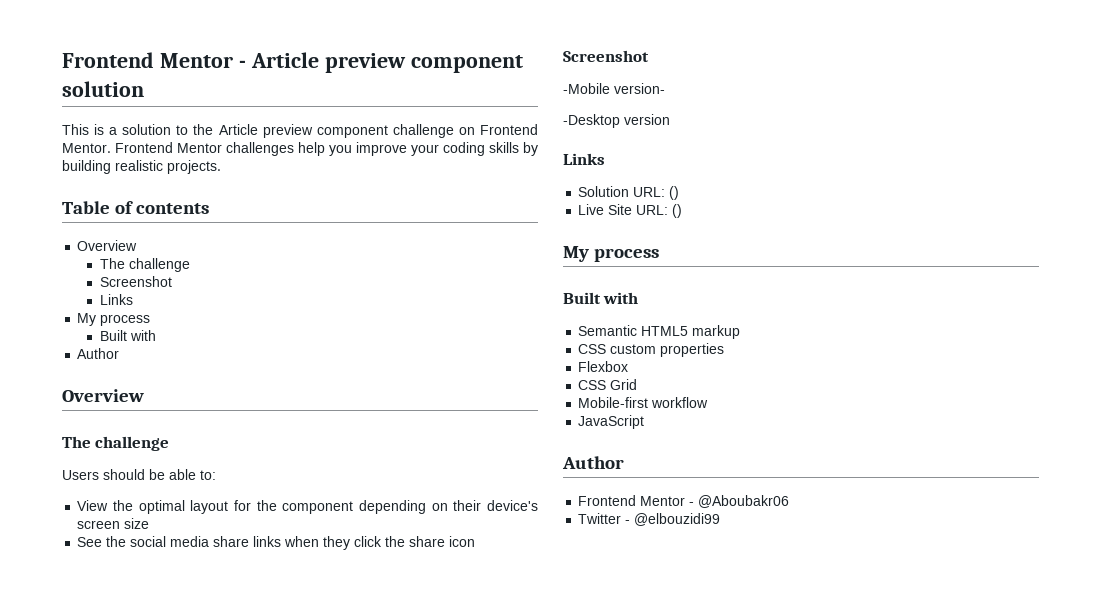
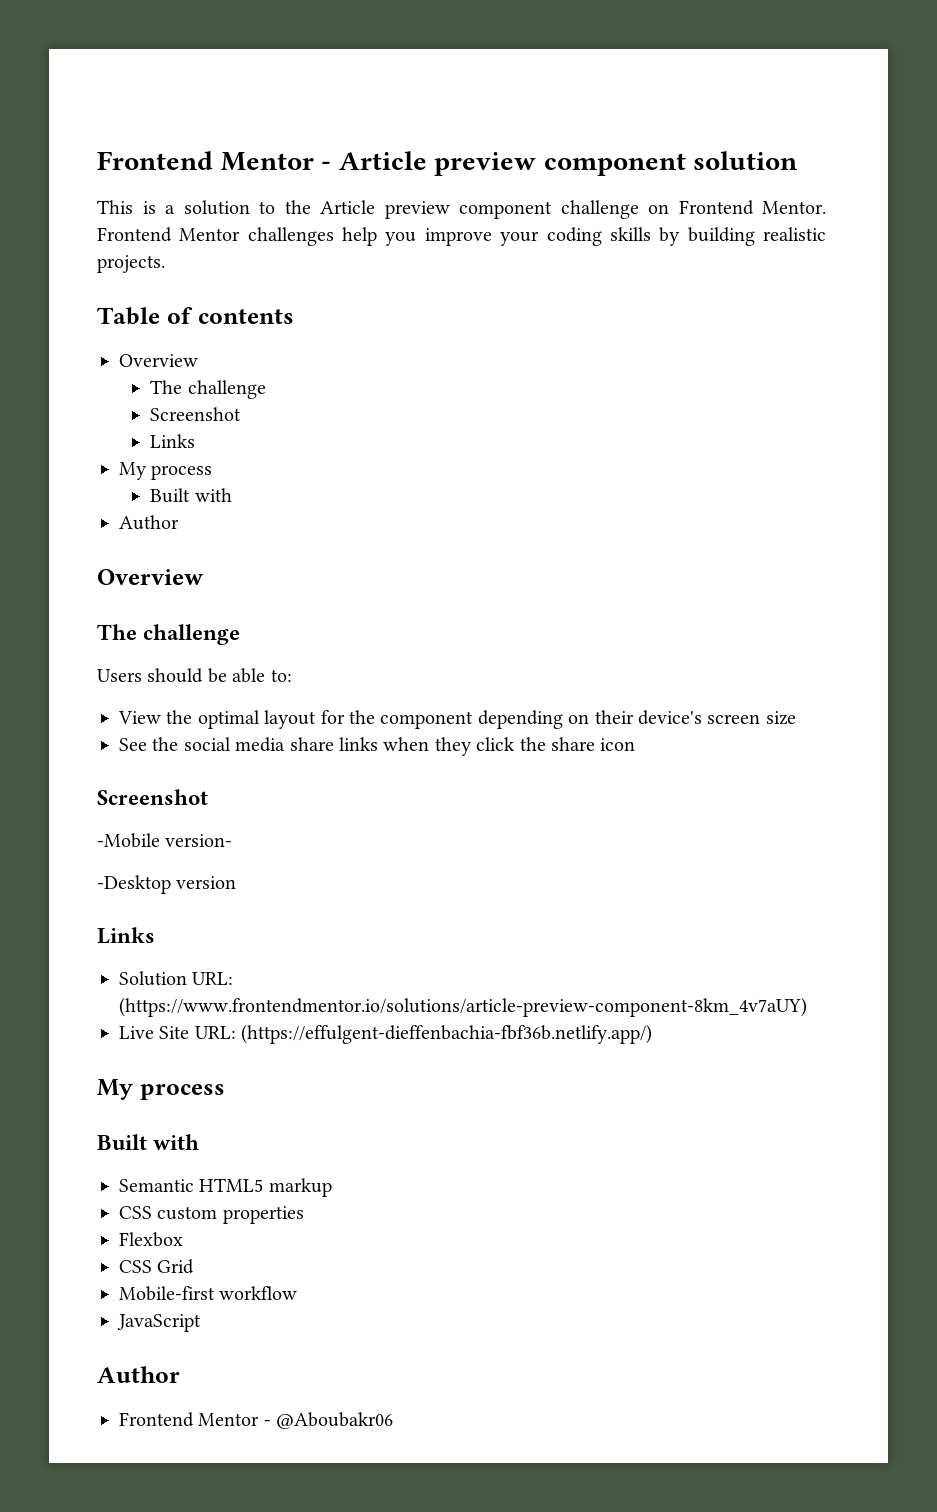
[669,186,680,200] () -> [119,997,807,1017] (https://www.frontendmentor.io/solutions/article-preview-component-8km_4v7aUY)
[672,204,683,218] () -> [241,1024,653,1044] (https://effulgent-dieffenbachia-fbf36b.netlify.app/)
[578,513,721,526] // Twitter - @elbouzidi99 -> (394, 1420) none

